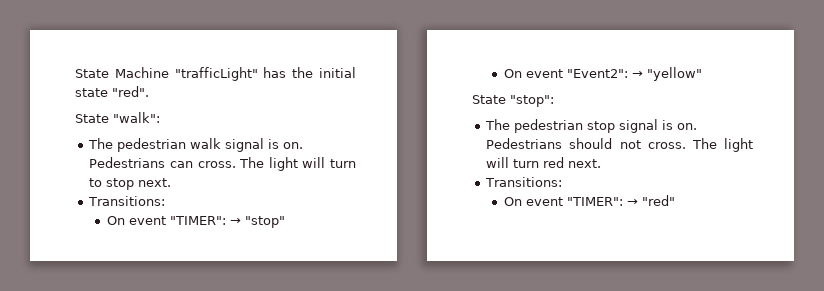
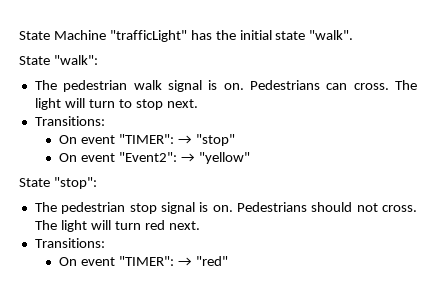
[112,86,149,97] "red". -> [309,30,354,40] "walk".

